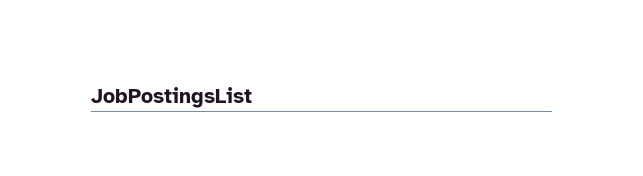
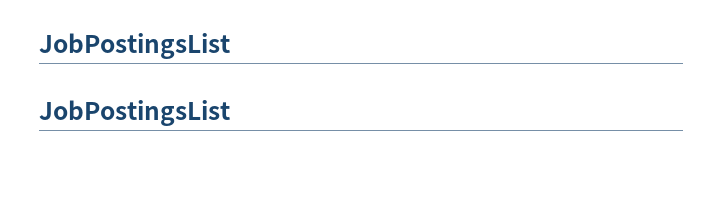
[91,87,252,108] JobPostingsList -> [39,33,230,59] [39,100,230,126] JobPostingsList // JobPostingsList

